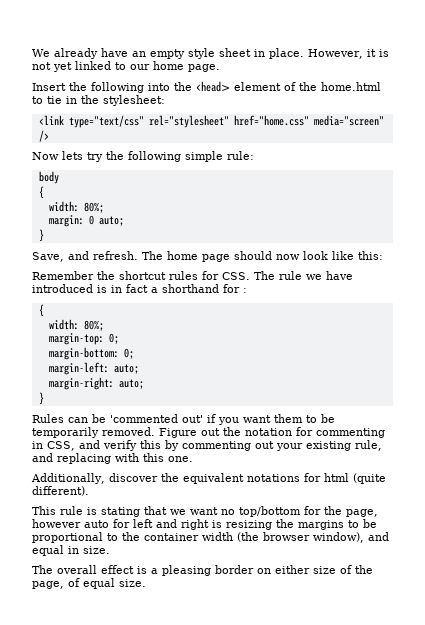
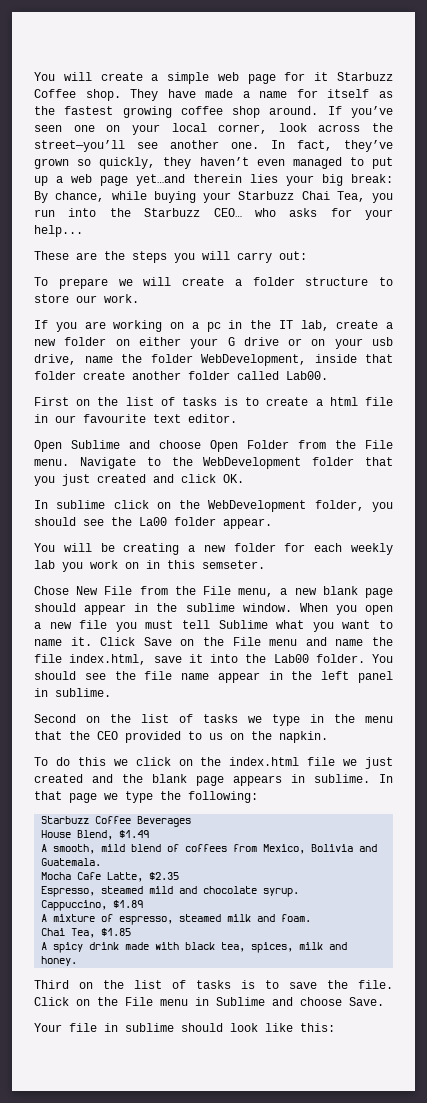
[32,48,389,59] [32,61,220,72] [32,81,381,93] [32,95,165,106] [38,115,384,128] [38,130,49,142] [32,151,254,162] [38,171,59,184] [38,186,44,199] [48,201,104,213] [48,215,124,227] [38,229,44,242] [32,251,383,262] [32,271,353,280] [32,284,247,293] [38,304,44,317] [48,319,104,331] [48,333,119,345] [48,347,134,360] [48,362,139,375] [48,377,144,390] [38,392,44,405] [32,414,335,425] [32,427,385,438] [32,440,382,451] [32,453,193,464] [31,473,386,484] [32,486,89,496] [32,506,378,517] [32,519,377,530] [32,532,389,543] [32,545,110,556] [32,565,373,576] [32,578,146,589] We already have an empty style sheet in place. However, it is not yet linked to our home page. // Insert the following into the <head> element of the home.html to tie in the stylesheet: // <link type="text/css" rel="stylesheet" href="home.css" media="screen" /> // Now lets try the following simple rule: // body // { // width: 80%; // margin: 0 auto; // } // Save, and refresh. The home page should now look like this: // Remember the shortcut rules for CSS. The rule we have introduced is in fact a shorthand for : // { // width: 80%; // margin-top: 0; // margin-bottom: 0; // margin-left: auto; // margin-right: auto; // } // Rules can be 'commented out' if you want them to be temporarily removed. Figure out the notation for commenting in CSS, and verify this by commenting out your existing rule, and replacing with this one. // Additionally, discover the equivalent notations for html (quite different). // This rule is stating that we want no top/bottom for the page, however auto for left and right is resizing the margins to be proportional to the container width (the browser window), and equal in size. // The overall effect is a pleasing border on either size of the page, of equal size. -> [34,72,393,84] [34,89,393,101] [34,106,393,118] [34,123,393,135] [34,140,393,152] [34,157,393,169] [34,174,393,186] [34,191,393,203] [34,208,393,220] [34,225,83,237] [34,251,307,263] [34,277,393,289] [34,294,139,303] [34,320,393,332] [34,337,394,349] [34,354,393,366] [34,371,328,380] [34,397,394,406] [34,414,237,423] [34,440,393,452] [34,457,393,469] [34,474,244,486] [34,500,393,512] [34,517,272,529] [34,543,393,555] [34,560,265,572] [34,586,393,598] [34,603,393,615] [34,620,393,632] [34,637,394,646] [34,654,393,665] [34,671,393,683] [34,688,111,697] [34,714,393,726] [34,731,328,743] [34,757,393,769] [34,774,393,786] [34,791,258,803] [41,816,192,827] [41,830,150,840] [41,844,378,854] [41,858,102,866] [41,872,180,882] [41,886,300,897] [41,900,144,911] [41,914,312,925] [41,928,132,938] [41,942,348,953] [41,956,78,966] [34,980,393,989] [34,997,384,1006] [34,1023,335,1032] You will create a simple web page for it Starbuzz Coffee shop. They have made a name for itself as the fastest growing coffee shop around. If you’ve seen one on your local corner, look across the street—you’ll see another one. In fact, they’ve grown so quickly, they haven’t even managed to put up a web page yet…and therein lies your big break: By chance, while buying your Starbuzz Chai Tea, you run into the Starbuzz CEO… who asks for your help... // These are the steps you will carry out: // To prepare we will create a folder structure to store our work. // If you are working on a pc in the IT lab, create a new folder on either your G drive or on your usb drive, name the folder WebDevelopment, inside that folder create another folder called Lab00. // First on the list of tasks is to create a html file in our favourite text editor. // Open Sublime and choose Open Folder from the File menu. Navigate to the WebDevelopment folder that you just created and click OK. // In sublime click on the WebDevelopment folder, you should see the La00 folder appear. // You will be creating a new folder for each weekly lab you work on in this semseter. // Chose New File from the File menu, a new blank page should appear in the sublime window. When you open a new file you must tell Sublime what you want to name it. Click Save on the File menu and name the file index.html, save it into the Lab00 folder. You should see the file name appear in the left panel in sublime. // Second on the list of tasks we type in the menu that the CEO provided to us on the napkin. // To do this we click on the index.html file we just created and the blank page appears in sublime. In that page we type the following: // Starbuzz Coffee Beverages // House Blend, $1.49 // A smooth, mild blend of coffees from Mexico, Bolivia and Guatemala. // Mocha Cafe Latte, $2.35 // Espresso, steamed mild and chocolate syrup. // Cappuccino, $1.89 // A mixture of espresso, steamed milk and foam. // Chai Tea, $1.85 // A spicy drink made with black tea, spices, milk and honey. // Third on the list of tasks is to save the file. Click on the File menu in Sublime and choose Save. // Your file in sublime should look like this:

